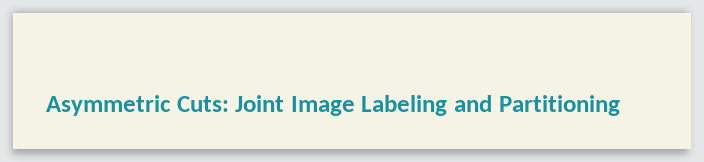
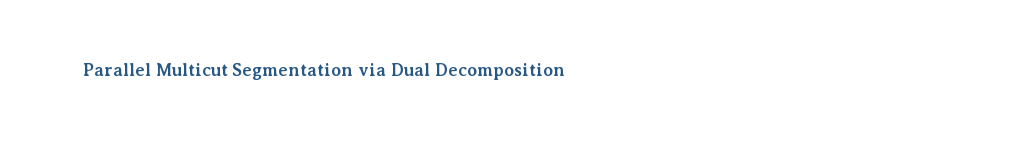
[46,95,620,116] Asymmetric Cuts: Joint Image Labeling and Partitioning -> [83,63,565,80] Parallel Multicut Segmentation via Dual Decomposition

